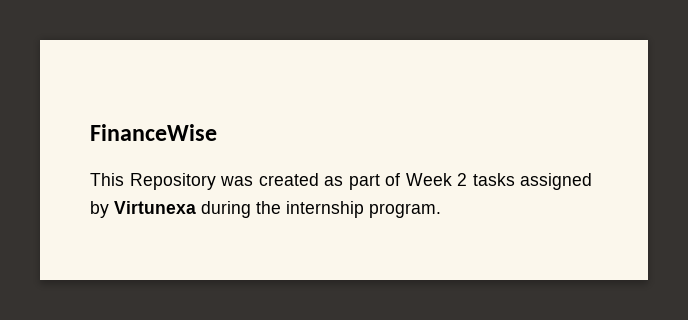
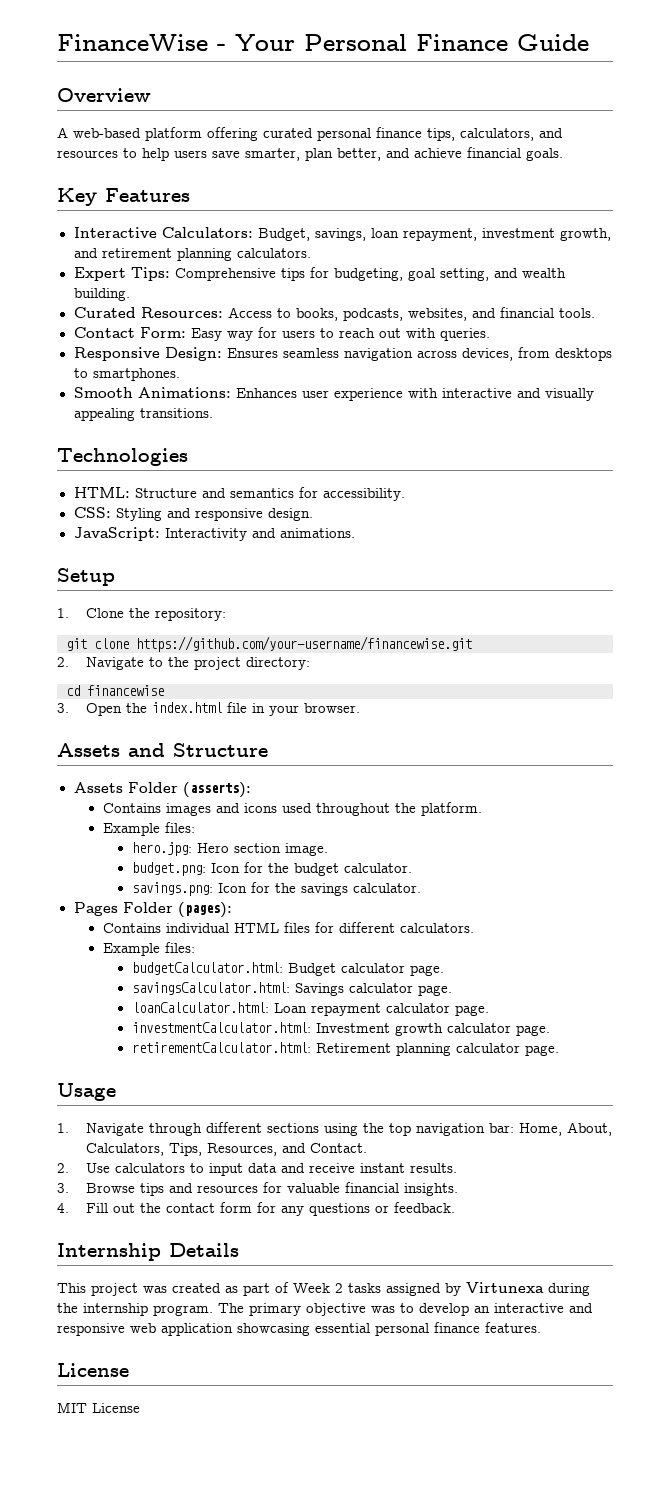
(217, 132) none -> [217,34,589,51] [57,88,151,102] [57,127,563,141] [57,147,563,161] [57,188,190,206] [73,227,611,241] [73,248,311,261] [73,267,566,281] [73,288,130,301] [73,307,595,321] [73,327,490,341] [73,347,612,361] [73,368,180,381] [73,387,594,401] [73,408,213,421] [57,448,188,466] [73,487,405,501] [73,507,313,521] [73,527,355,541] [57,568,115,586] [57,608,227,621] [66,636,472,652] [57,657,311,670] [66,685,164,696] [57,702,361,716] [57,743,268,757] [73,782,251,798] [102,802,482,816] [102,822,195,836] [131,842,328,856] [131,862,412,876] [131,882,421,896] [73,902,232,918] [102,922,474,933] [102,942,195,956] [131,962,444,976] [131,982,452,996] [131,1002,489,1016] [131,1022,550,1036] [131,1042,559,1056] [57,1083,116,1101] [57,1122,613,1136] [86,1143,368,1156] [57,1163,458,1176] [57,1182,459,1196] [57,1202,456,1216] [57,1243,239,1261] - Your Personal Finance Guide // Overview // A web-based platform offering curated personal finance tips, calculators, and resources to help users save smarter, plan better, and achieve financial goals. // Key Features // Interactive Calculators: Budget, savings, loan repayment, investment growth, and retirement planning calculators. // Expert Tips: Comprehensive tips for budgeting, goal setting, and wealth building. // Curated Resources: Access to books, podcasts, websites, and financial tools. // Contact Form: Easy way for users to reach out with queries. // Responsive Design: Ensures seamless navigation across devices, from desktops to smartphones. // Smooth Animations: Enhances user experience with interactive and visually appealing transitions. // Technologies // HTML: Structure and semantics for accessibility. // CSS: Styling and responsive design. // JavaScript: Interactivity and animations. // Setup // 1. Clone the repository: // git clone https://github.com/your-username/financewise.git // 2. Navigate to the project directory: // cd financewise // 3. Open the index.html file in your browser. // Assets and Structure // Assets Folder (asserts): // Contains images and icons used throughout the platform. // Example files: // hero.jpg: Hero section image. // budget.png: Icon for the budget calculator. // savings.png: Icon for the savings calculator. // Pages Folder (pages): // Contains individual HTML files for different calculators. // Example files: // budgetCalculator.html: Budget calculator page. // savingsCalculator.html: Savings calculator page. // loanCalculator.html: Loan repayment calculator page. // investmentCalculator.html: Investment growth calculator page. // retirementCalculator.html: Retirement planning calculator page. // Usage // 1. Navigate through different sections using the top navigation bar: Home, About, Calculators, Tips, Resources, and Contact. // 2. Use calculators to input data and receive instant results. // 3. Browse tips and resources for valuable financial insights. // 4. Fill out the contact form for any questions or feedback. // Internship Details
[129,173,216,190] Repository -> [91,1283,138,1296] project
(441, 210) none -> [218,1303,593,1316] [57,1322,541,1336] [57,1363,129,1377] [57,1402,140,1413] The primary objective was to develop an interactive and responsive web application showcasing essential personal finance features. // License // MIT License

